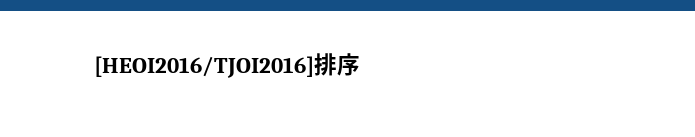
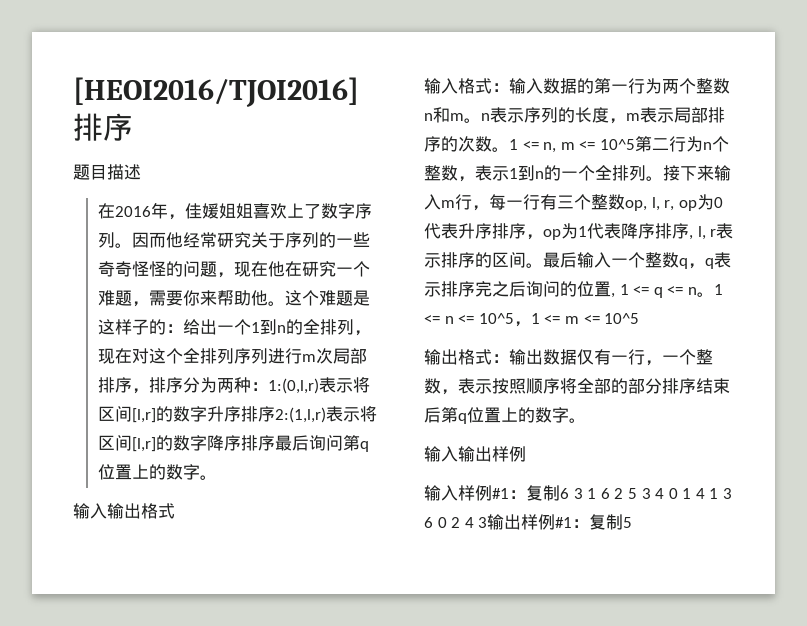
(360, 64) none -> [73,164,141,180] [97,202,372,220] [97,232,370,248] [97,261,370,278] [97,290,370,307] [97,319,371,336] [97,348,367,364] [97,377,370,394] [97,406,377,423] [97,435,369,452] [97,464,217,480] [73,503,175,519] [424,78,730,94] [424,107,725,124] [424,136,729,153] [424,165,731,182] [424,194,723,211] [424,223,734,240] [424,252,731,269] [424,281,723,298] [424,313,640,327] [424,349,713,366] [424,378,730,395] [424,407,586,424] [424,446,526,462] [424,485,733,501] [424,514,633,530] // 题目描述 // 在2016年，佳媛姐姐喜欢上了数字序列。因而他经常研究关于序列的一些奇奇怪怪的问题，现在他在研究一个难题，需要你来帮助他。这个难题是这样子的：给出一个1到n的全排列，现在对这个全排列序列进行m次局部排序，排序分为两种：1:(0,l,r)表示将区间[l,r]的数字升序排序2:(1,l,r)表示将区间[l,r]的数字降序排序最后询问第q位置上的数字。 // 输入输出格式 // 输入格式：输入数据的第一行为两个整数n和m。n表示序列的长度，m表示局部排序的次数。1 <= n, m <= 10^5第二行为n个整数，表示1到n的一个全排列。接下来输入m行，每一行有三个整数op, l, r, op为0代表升序排序，op为1代表降序排序, l, r表示排序的区间。最后输入一个整数q，q表示排序完之后询问的位置, 1 <= q <= n。1 <= n <= 10^5，1 <= m <= 10^5 // 输出格式：输出数据仅有一行，一个整数，表示按照顺序将全部的部分排序结束后第q位置上的数字。 // 输入输出样例 // 输入样例#1：复制6 3 1 6 2 5 3 4 0 1 4 1 3 6 0 2 4 3输出样例#1：复制5

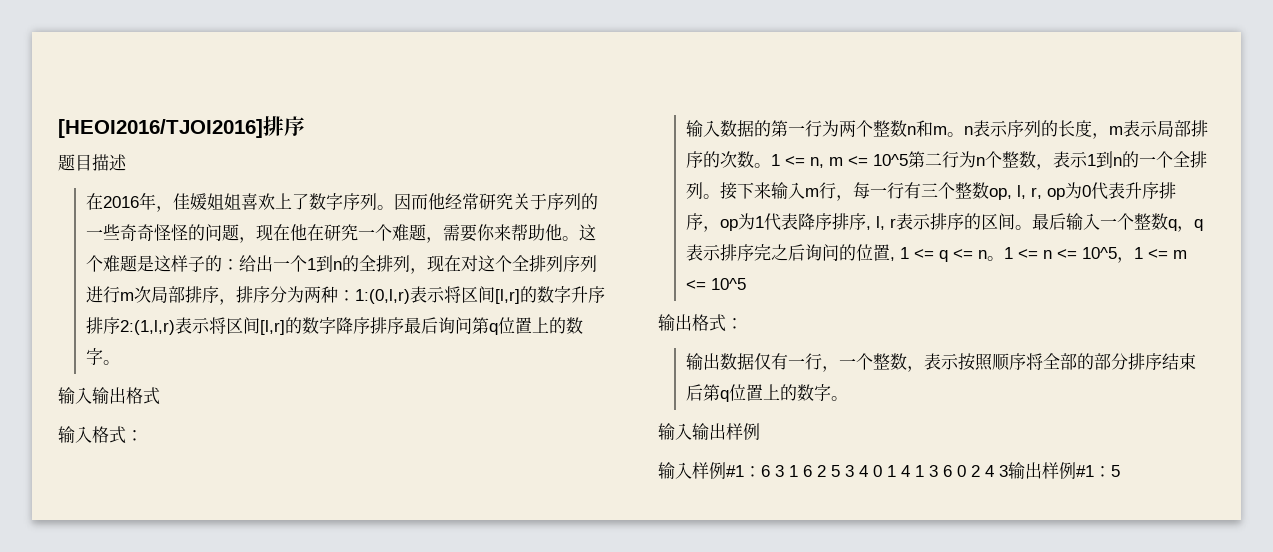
(509, 87) none -> (143, 435) //
(509, 358) none -> (743, 323) //
[526,485,560,501] 复制 -> (761, 471) none
[589,514,624,530] 复制 -> (1111, 471) none

